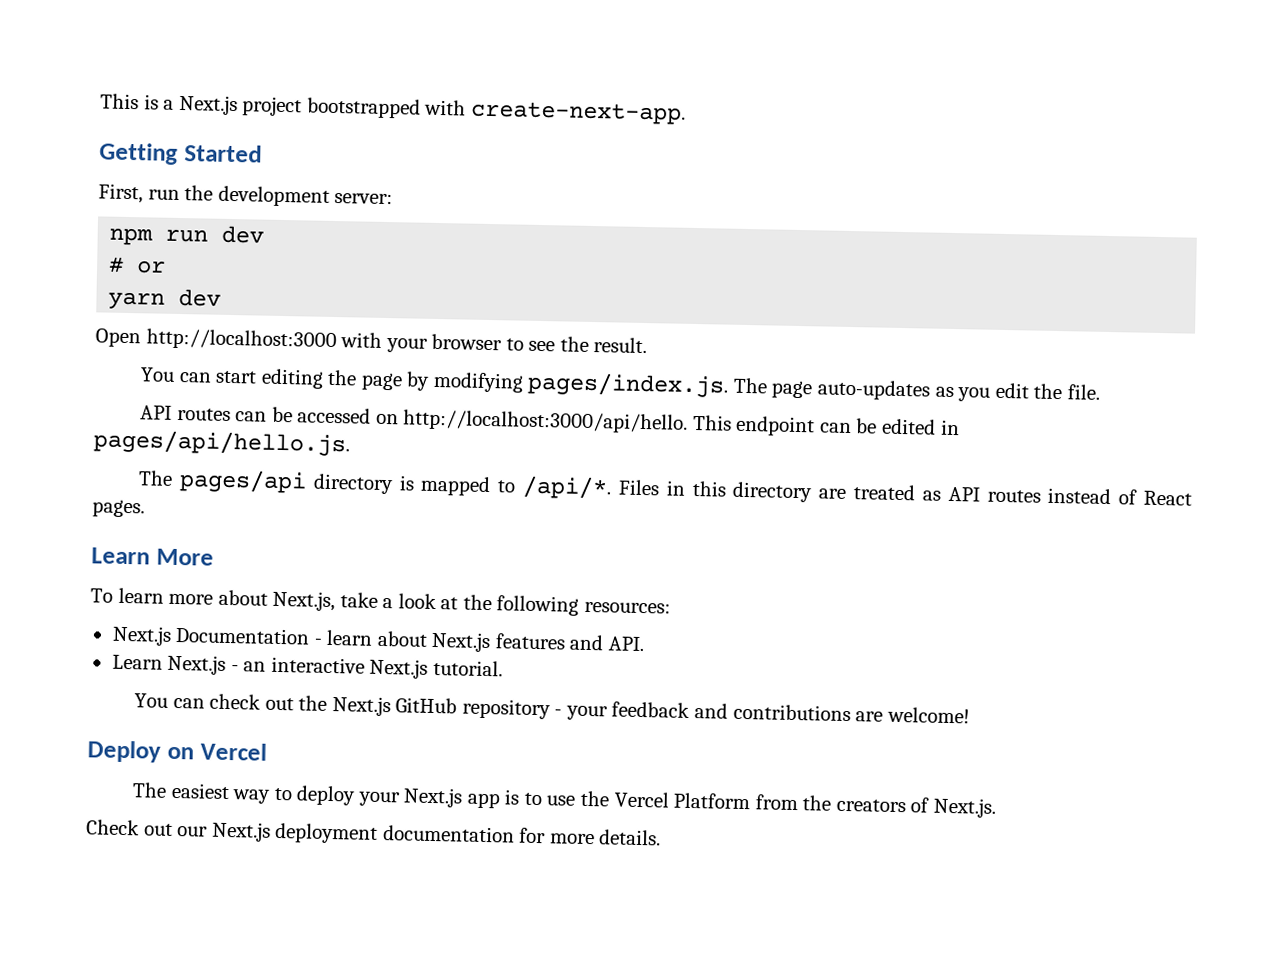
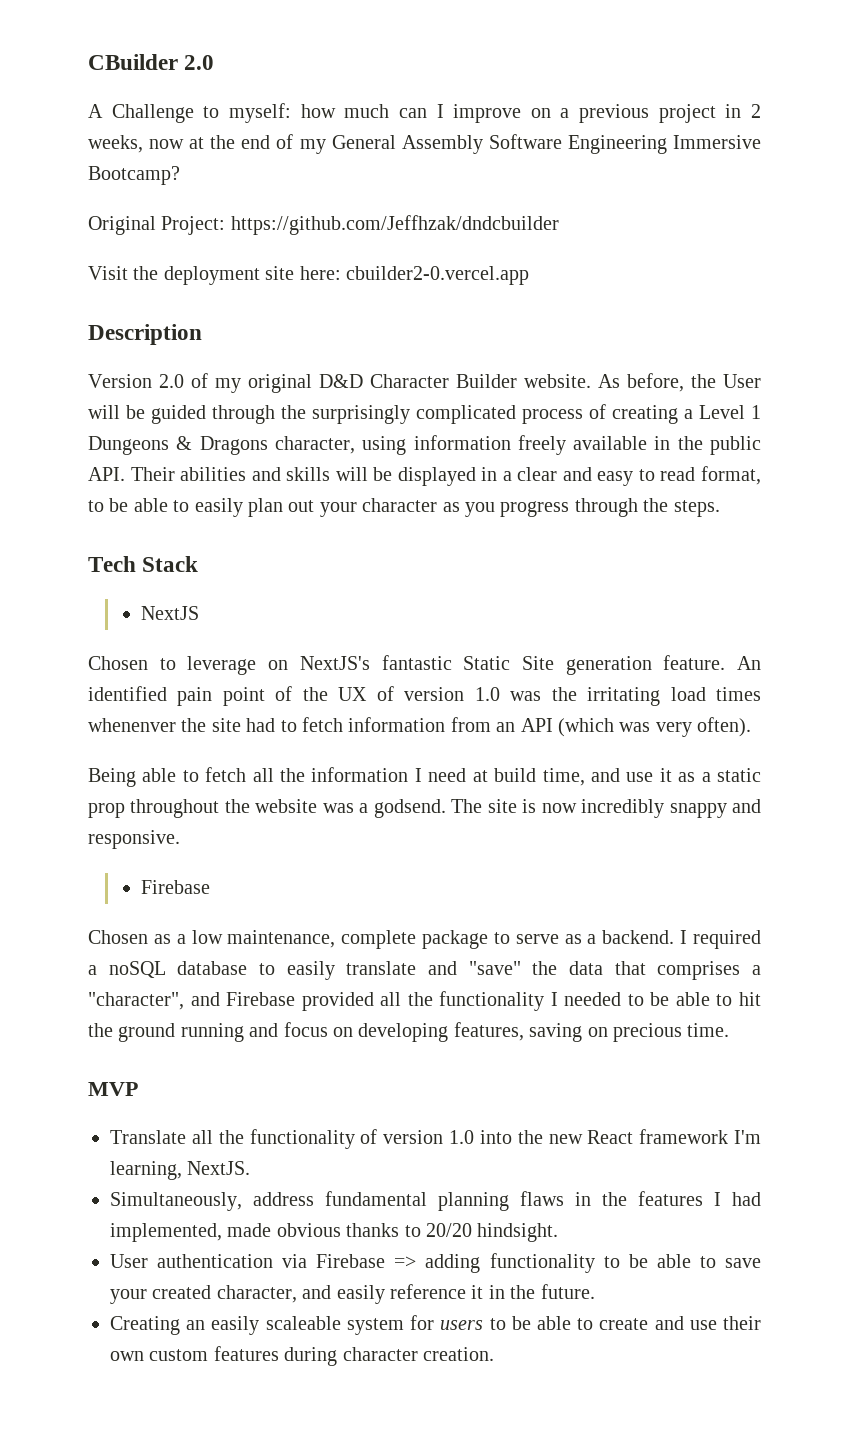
[100,93,686,125] [99,142,262,165] [98,183,394,207] [109,225,265,246] [108,256,167,274] [108,288,222,310] [95,328,648,354] [140,367,1100,402] [140,405,960,437] [93,429,350,457] [138,469,1193,506] [92,499,145,518] [91,547,214,566] [90,587,671,616] [111,625,645,653] [111,654,503,679] [134,693,970,724] [87,740,267,763] [132,782,996,818] [86,819,662,846] This is a Next.js project bootstrapped with create-next-app. // Getting Started // First, run the development server: // npm run dev // # or // yarn dev // Open http://localhost:3000 with your browser to see the result. // You can start editing the page by modifying pages/index.js. The page auto-updates as you edit the file. // API routes can be accessed on http://localhost:3000/api/hello. This endpoint can be edited in pages/api/hello.js. // The pages/api directory is mapped to /api/*. Files in this directory are treated as API routes instead of React pages. // Learn More // To learn more about Next.js, take a look at the following resources: // Next.js Documentation - learn about Next.js features and API. // Learn Next.js - an interactive Next.js tutorial. // You can check out the Next.js GitHub repository - your feedback and contributions are welcome! // Deploy on Vercel // The easiest way to deploy your Next.js app is to use the Vercel Platform from the creators of Next.js. // Check out our Next.js deployment documentation for more details. -> [88,54,215,70] [88,103,761,123] [88,134,762,154] [88,166,180,185] [88,215,559,235] [88,266,529,285] [88,324,202,345] [88,373,761,393] [88,404,761,424] [88,435,761,455] [88,466,761,486] [88,498,720,517] [88,556,199,572] [140,606,199,620] [88,655,761,675] [88,686,761,706] [88,717,752,737] [88,767,761,787] [88,799,761,818] [88,830,180,849] [140,880,210,894] [88,930,761,949] [88,961,761,980] [88,991,762,1011] [88,1022,730,1042] [88,1082,138,1096] [110,1129,761,1149] [110,1161,251,1180] [110,1191,761,1211] [110,1223,559,1242] [110,1253,762,1273] [110,1284,595,1304] [110,1315,761,1335] [110,1346,494,1366] CBuilder 2.0 // A Challenge to myself: how much can I improve on a previous project in 2 weeks, now at the end of my General Assembly Software Engineering Immersive Bootcamp? // Original Project: https://github.com/Jeffhzak/dndcbuilder // Visit the deployment site here: cbuilder2-0.vercel.app // Description // Version 2.0 of my original D&D Character Builder website. As before, the User will be guided through the surprisingly complicated process of creating a Level 1 Dungeons & Dragons character, using information freely available in the public API. Their abilities and skills will be displayed in a clear and easy to read format, to be able to easily plan out your character as you progress through the steps. // Tech Stack // NextJS // Chosen to leverage on NextJS's fantastic Static Site generation feature. An identified pain point of the UX of version 1.0 was the irritating load times whenenver the site had to fetch information from an API (which was very often). // Being able to fetch all the information I need at build time, and use it as a static prop throughout the website was a godsend. The site is now incredibly snappy and responsive. // Firebase // Chosen as a low maintenance, complete package to serve as a backend. I required a noSQL database to easily translate and "save" the data that comprises a "character", and Firebase provided all the functionality I needed to be able to hit the ground running and focus on developing features, saving on precious time. // MVP // Translate all the functionality of version 1.0 into the new React framework I'm learning, NextJS. // Simultaneously, address fundamental planning flaws in the features I had implemented, made obvious thanks to 20/20 hindsight. // User authentication via Firebase => adding functionality to be able to save your created character, and easily reference it in the future. // Creating an easily scaleable system for users to be able to create and use their own custom features during character creation.

